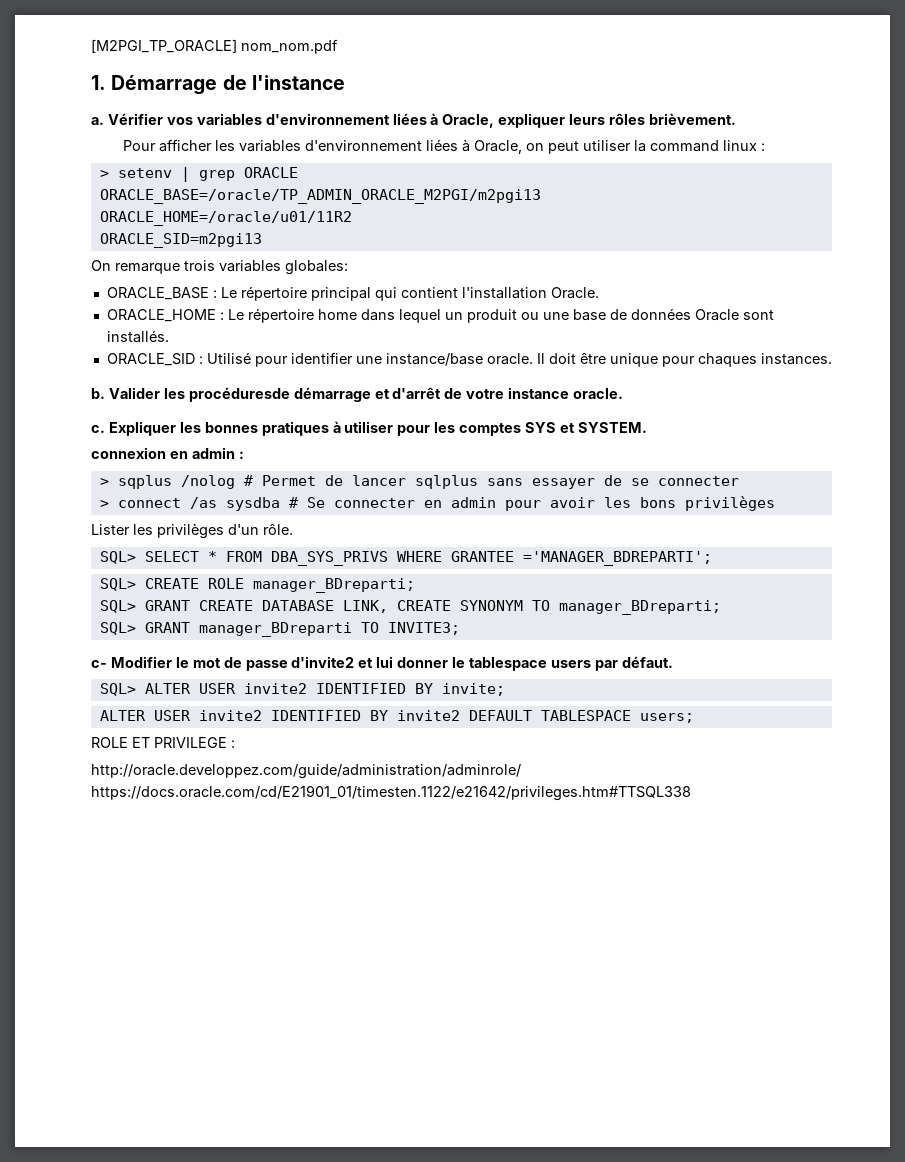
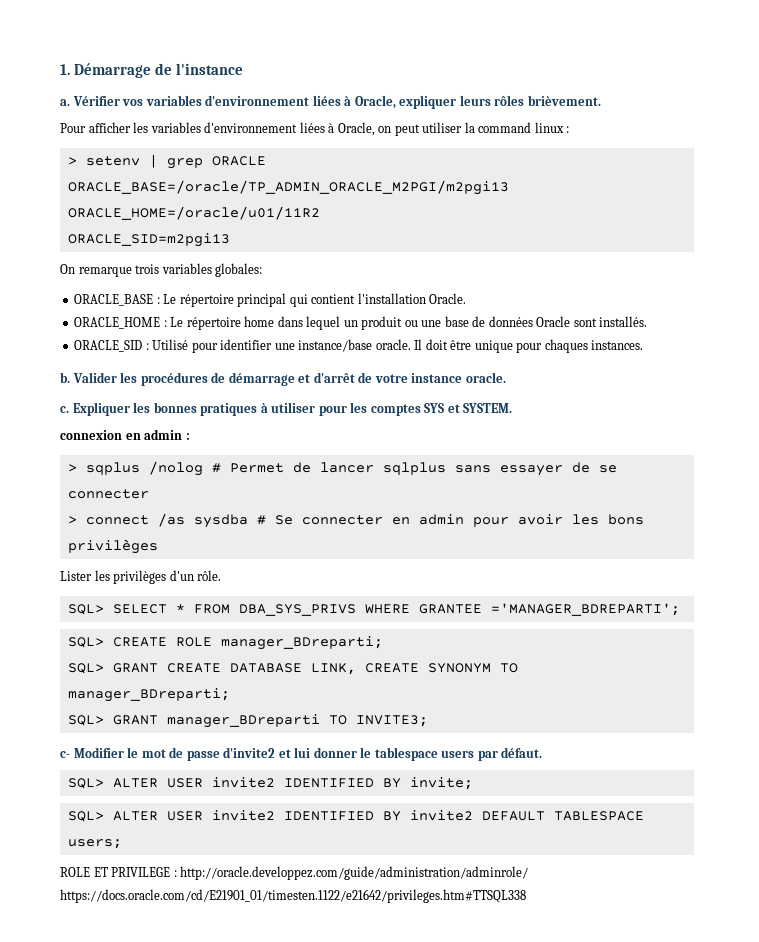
[91,39,338,54] [M2PGI_TP_ORACLE] nom_nom.pdf // -> (60, 69) none
[188,387,290,402] procéduresde -> [140,372,226,386] procédures de
(505, 689) none -> [67,811,104,822] SQL>
(235, 744) // -> (177, 873) none

